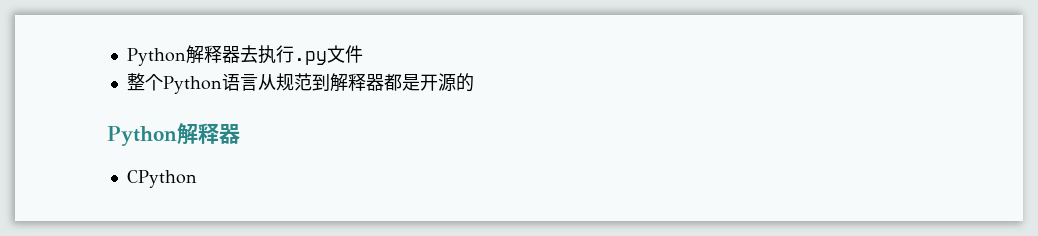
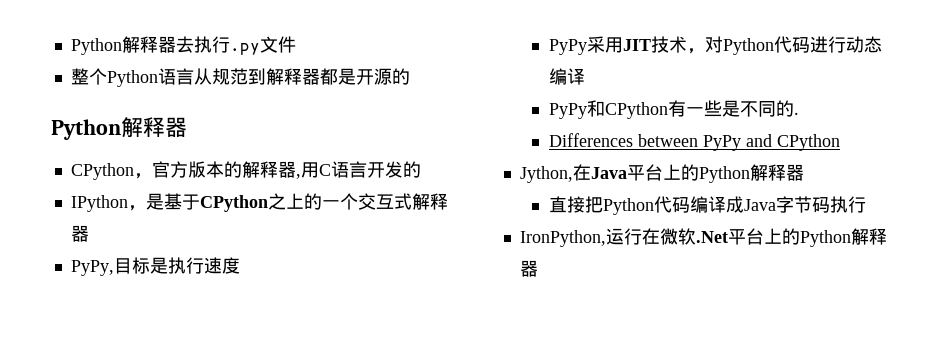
(197, 179) none -> [133,161,421,179] [70,193,448,212] [70,225,89,242] [70,257,240,276] [548,36,882,55] [548,68,585,85] [548,100,799,119] [548,133,840,151] [519,164,804,183] [548,196,866,215] [519,228,887,247] [519,260,538,277] ，官方版本的解释器,用C语言开发的 // IPython，是基于CPython之上的一个交互式解释器 // PyPy,目标是执行速度 // PyPy采用JIT技术，对Python代码进行动态编译 // PyPy和CPython有一些是不同的. // Differences between PyPy and CPython // Jython,在Java平台上的Python解释器 // 直接把Python代码编译成Java字节码执行 // IronPython,运行在微软.Net平台上的Python解释器

